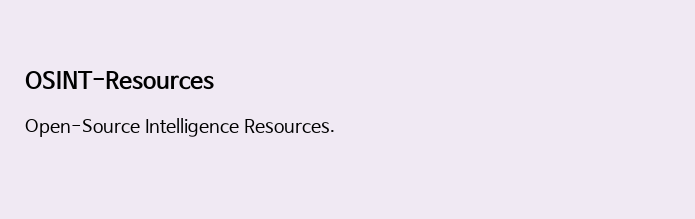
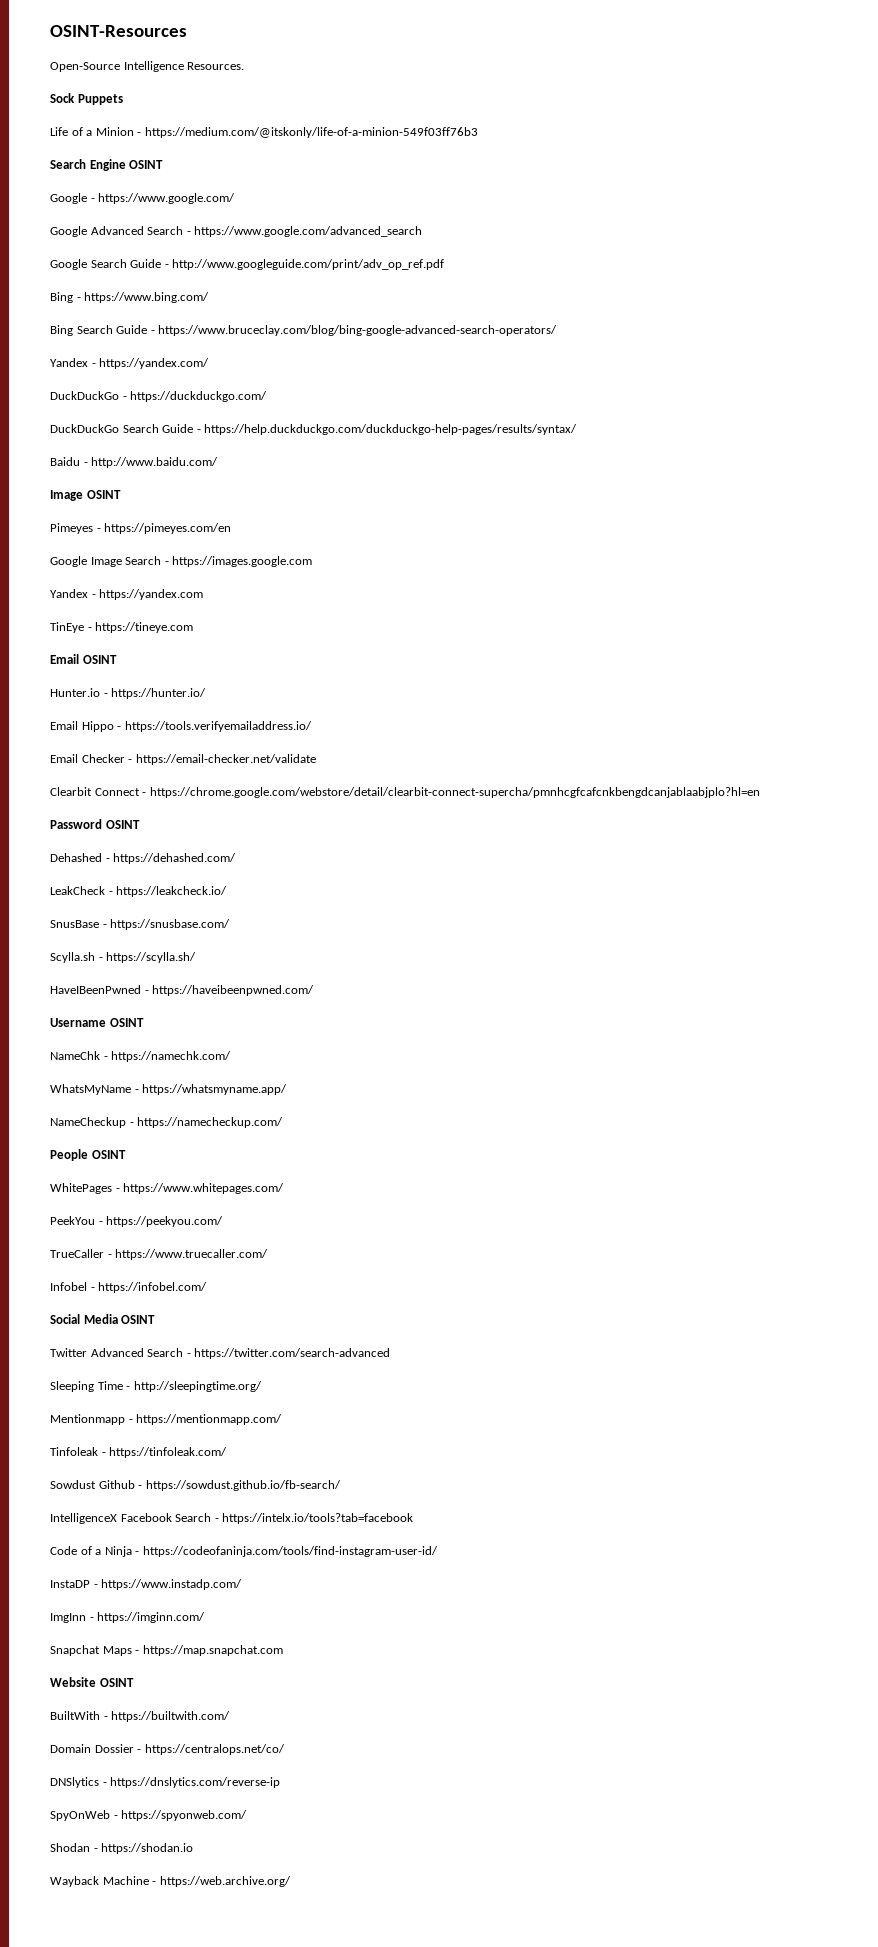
(335, 126) none -> [50,93,123,105] [50,127,478,138] [50,159,164,171] [50,193,236,204] [50,226,423,237] [50,259,445,270] [50,292,210,303] [50,325,558,336] [50,358,210,369] [50,391,268,402] [50,424,578,435] [50,457,219,468] [50,490,121,501] [50,523,232,534] [50,556,313,567] [50,589,204,600] [50,622,194,633] [50,654,117,664] [50,688,207,699] [50,721,312,732] [50,754,316,765] [50,787,760,798] [50,819,140,829] [50,853,237,864] [50,886,228,897] [50,919,231,930] [50,952,197,963] [50,985,315,996] [50,1018,144,1027] [50,1051,232,1062] [50,1084,288,1095] [50,1117,284,1128] [50,1149,126,1161] [50,1183,285,1194] [50,1216,224,1227] [50,1249,269,1260] [50,1282,208,1293] [50,1314,156,1324] [50,1348,391,1359] [50,1381,262,1392] [50,1414,283,1425] [50,1447,228,1458] [50,1480,341,1491] [50,1513,414,1524] [50,1546,438,1557] [50,1579,243,1590] [50,1612,206,1623] [50,1645,283,1656] [50,1677,134,1687] [50,1711,231,1722] [50,1744,285,1755] [50,1777,281,1788] [50,1810,248,1821] [50,1843,194,1854] [50,1876,291,1887] // Sock Puppets // Life of a Minion - https://medium.com/@itskonly/life-of-a-minion-549f03ff76b3 // Search Engine OSINT // Google - https://www.google.com/ // Google Advanced Search - https://www.google.com/advanced_search // Google Search Guide - http://www.googleguide.com/print/adv_op_ref.pdf // Bing - https://www.bing.com/ // Bing Search Guide - https://www.bruceclay.com/blog/bing-google-advanced-search-operators/ // Yandex - https://yandex.com/ // DuckDuckGo - https://duckduckgo.com/ // DuckDuckGo Search Guide - https://help.duckduckgo.com/duckduckgo-help-pages/results/syntax/ // Baidu - http://www.baidu.com/ // Image OSINT // Pimeyes - https://pimeyes.com/en // Google Image Search - https://images.google.com // Yandex - https://yandex.com // TinEye - https://tineye.com // Email OSINT // Hunter.io - https://hunter.io/ // Email Hippo - https://tools.verifyemailaddress.io/ // Email Checker - https://email-checker.net/validate // Clearbit Connect - https://chrome.google.com/webstore/detail/clearbit-connect-supercha/pmnhcgfcafcnkbengdcanjablaabjplo?hl=en // Password OSINT // Dehashed - https://dehashed.com/ // LeakCheck - https://leakcheck.io/ // SnusBase - https://snusbase.com/ // Scylla.sh - https://scylla.sh/ // HaveIBeenPwned - https://haveibeenpwned.com/ // Username OSINT // NameChk - https://namechk.com/ // WhatsMyName - https://whatsmyname.app/ // NameCheckup - https://namecheckup.com/ // People OSINT // WhitePages - https://www.whitepages.com/ // PeekYou - https://peekyou.com/ // TrueCaller - https://www.truecaller.com/ // Infobel - https://infobel.com/ // Social Media OSINT // Twitter Advanced Search - https://twitter.com/search-advanced // Sleeping Time - http://sleepingtime.org/ // Mentionmapp - https://mentionmapp.com/ // Tinfoleak - https://tinfoleak.com/ // Sowdust Github - https://sowdust.github.io/fb-search/ // IntelligenceX Facebook Search - https://intelx.io/tools?tab=facebook // Code of a Ninja - https://codeofaninja.com/tools/find-instagram-user-id/ // InstaDP - https://www.instadp.com/ // ImgInn - https://imginn.com/ // Snapchat Maps - https://map.snapchat.com // Website OSINT // BuiltWith - https://builtwith.com/ // Domain Dossier - https://centralops.net/co/ // DNSlytics - https://dnslytics.com/reverse-ip // SpyOnWeb - https://spyonweb.com/ // Shodan - https://shodan.io // Wayback Machine - https://web.archive.org/

